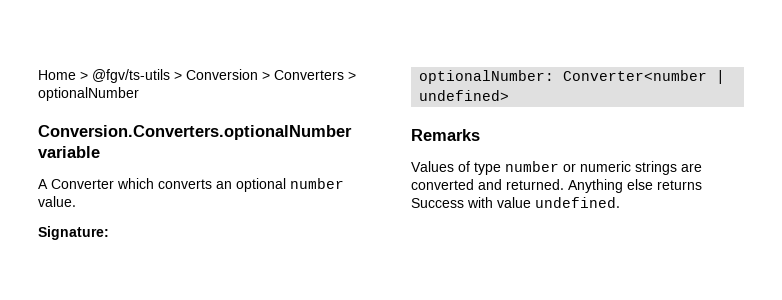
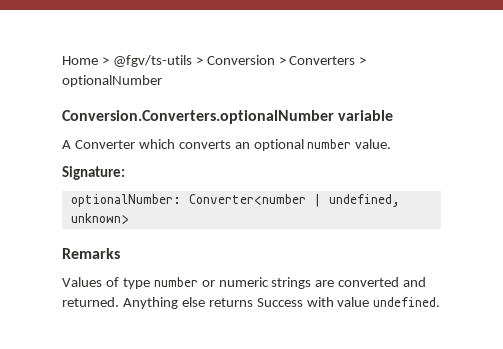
[419,90,510,101] undefined> -> [328,194,400,207] [70,213,129,224] undefined, unknown>

